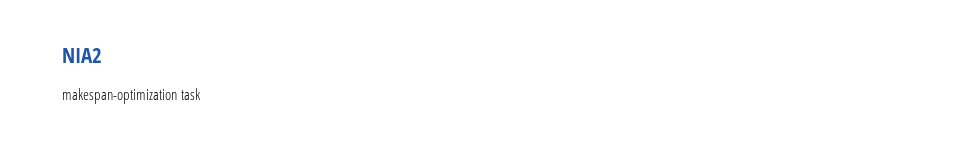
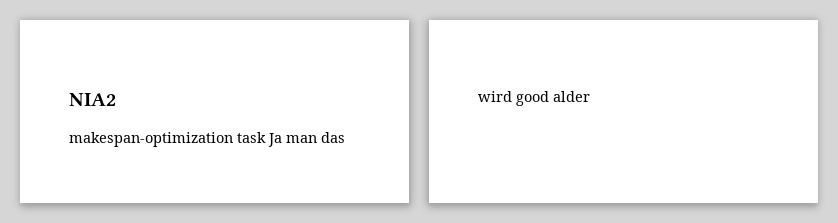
(202, 94) none -> [268,132,345,147] [478,91,590,106] Ja man das wird good alder

